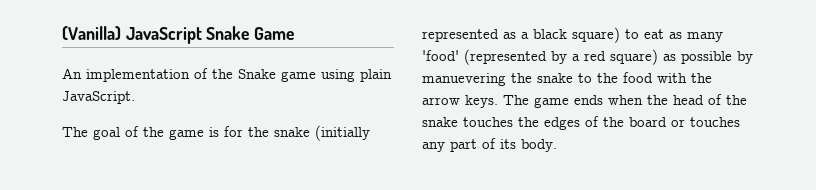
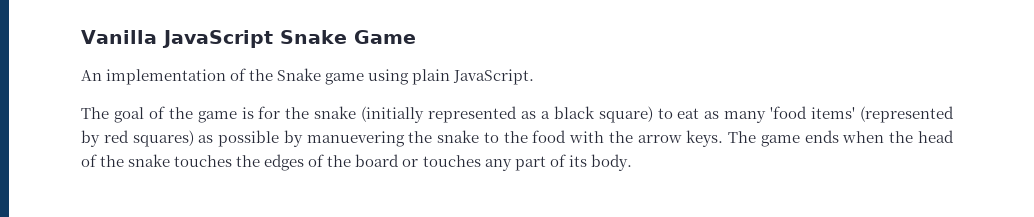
[62,26,121,40] (Vanilla) -> [81,30,157,44] Vanilla
[422,49,658,65] 'food' (represented by a red square) -> [770,106,955,123] [81,130,194,147] 'food items' (represented by red squares)

